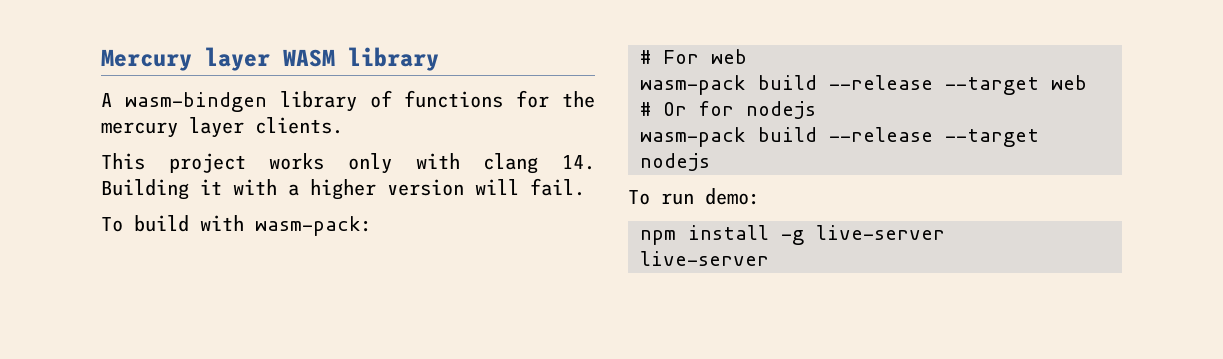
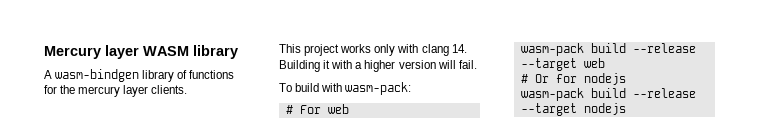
[628,188,760,205] [640,225,945,245] [640,251,769,266] // To run demo: // npm install -g live-server // live-server -> (626, 109) none

